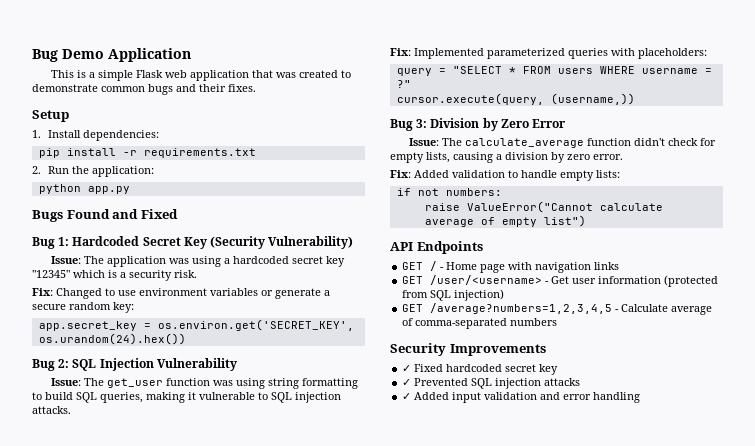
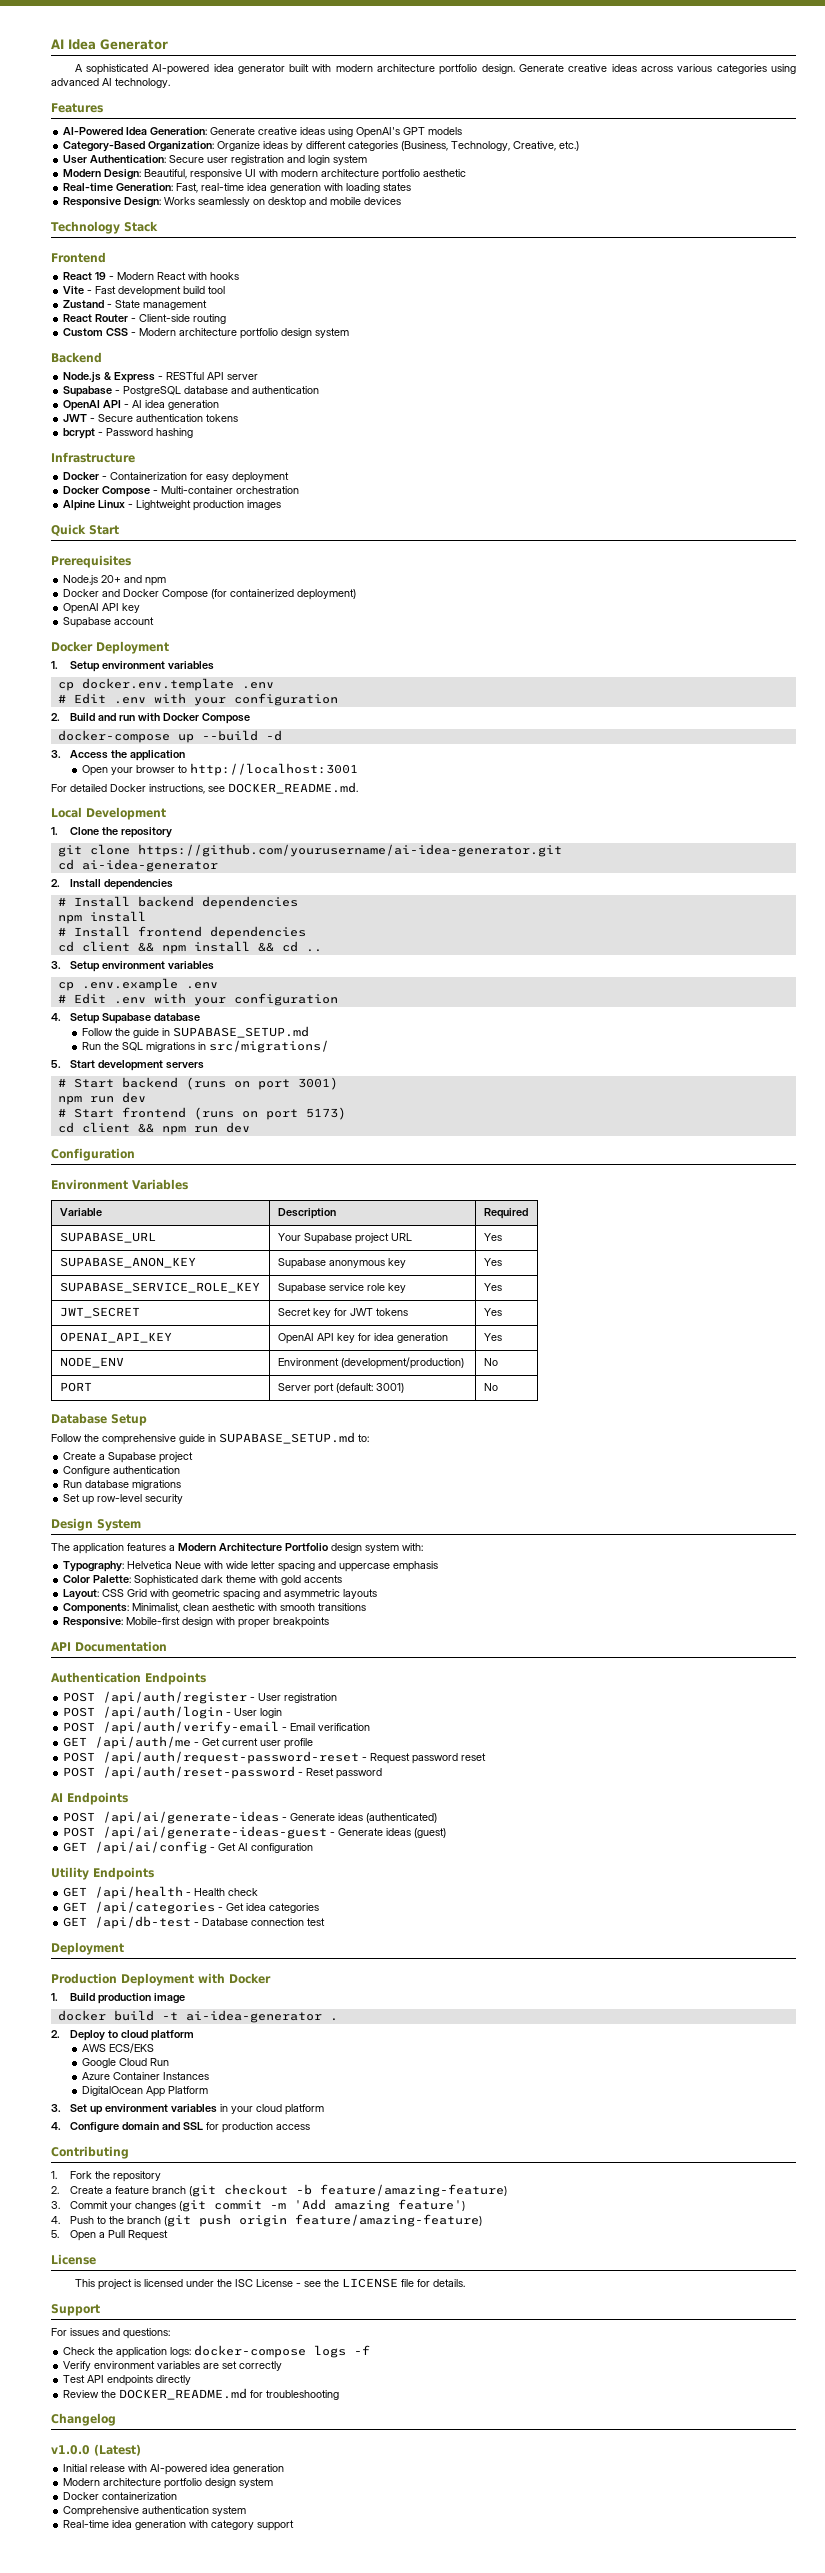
[32,48,191,62] [51,70,352,81] [32,84,256,95] [32,110,69,122] [32,130,160,141] [38,148,256,158] [32,166,155,177] [38,184,130,194] [32,209,178,222] [32,236,354,249] [51,256,346,267] [32,270,197,281] [32,288,330,299] [32,302,134,313] [38,319,354,331] [38,333,186,345] [32,358,237,371] [51,378,359,389] [32,392,341,403] [32,406,71,414] [390,48,707,59] [396,66,712,76] [396,80,411,88] [396,93,635,105] [390,118,567,131] [409,138,717,148] [390,152,623,163] [390,170,620,181] [396,188,502,196] [424,201,663,213] [424,215,586,227] [390,241,483,254] [402,261,620,273] [402,275,719,287] [402,289,505,301] [402,303,713,315] [402,318,558,329] [390,343,546,356] [402,364,559,375] [402,378,581,389] [402,392,641,403] Bug Demo Application // This is a simple Flask web application that was created to demonstrate common bugs and their fixes. // Setup // 1. Install dependencies: // pip install -r requirements.txt // 2. Run the application: // python app.py // Bugs Found and Fixed // Bug 1: Hardcoded Secret Key (Security Vulnerability) // Issue: The application was using a hardcoded secret key "12345" which is a security risk. // Fix: Changed to use environment variables or generate a secure random key: // app.secret_key = os.environ.get('SECRET_KEY', os.urandom(24).hex()) // Bug 2: SQL Injection Vulnerability // Issue: The get_user function was using string formatting to build SQL queries, making it vulnerable to SQL injection attacks. // Fix: Implemented parameterized queries with placeholders: // query = "SELECT * FROM users WHERE username = ?" // cursor.execute(query, (username,)) // Bug 3: Division by Zero Error // Issue: The calculate_average function didn't check for empty lists, causing a division by zero error. // Fix: Added validation to handle empty lists: // if not numbers: // raise ValueError("Cannot calculate average of empty list") // API Endpoints // GET / - Home page with navigation links // GET /user/<username> - Get user information (protected from SQL injection) // GET /average?numbers=1,2,3,4,5 - Calculate average of comma-separated numbers // Security Improvements // ✓ Fixed hardcoded secret key // ✓ Prevented SQL injection attacks // ✓ Added input validation and error handling -> [51,39,168,50] [74,64,797,75] [51,78,170,88] [51,103,103,113] [63,127,463,138] [63,141,580,152] [63,155,368,165] [63,169,467,180] [63,183,412,193] [63,197,402,208] [51,221,158,234] [51,252,106,263] [63,272,240,280] [63,286,226,297] [63,300,208,310] [63,314,227,324] [63,328,350,339] [51,352,102,363] [63,372,259,383] [63,386,320,397] [63,400,220,411] [63,414,239,422] [63,428,194,439] [51,452,135,463] [63,472,290,483] [63,486,300,497] [63,500,282,511] [51,524,119,536] [51,555,131,568] [63,575,167,586] [63,589,357,600] [63,603,141,614] [63,617,155,628] [51,641,169,654] [51,661,214,672] [57,678,274,691] [57,693,338,706] [51,713,250,724] [57,730,282,743] [51,750,185,761] [82,763,359,776] [51,782,358,794] [51,807,166,820] [51,827,172,838] [57,844,562,857] [57,859,218,872] [51,879,173,890] [57,896,298,909] [57,911,146,924] [57,926,306,939] [57,941,322,954] [51,961,214,972] [57,978,218,991] [57,993,338,1006] [51,1013,200,1024] [82,1026,310,1038] [82,1040,330,1053] [51,1060,204,1071] [57,1077,338,1090] [57,1092,146,1105] [57,1107,346,1120] [57,1122,250,1135] [51,1148,135,1161] [51,1179,188,1190] [59,1208,102,1216] [277,1208,336,1219] [483,1208,528,1219] [59,1232,156,1243] [277,1233,412,1244] [483,1233,502,1241] [59,1257,196,1268] [277,1258,406,1269] [483,1258,502,1266] [59,1282,260,1293] [277,1283,406,1294] [483,1283,502,1291] [59,1307,140,1318] [277,1308,408,1318] [483,1308,502,1316] [59,1332,172,1343] [277,1333,448,1344] [483,1333,502,1341] [59,1357,124,1368] [277,1357,464,1369] [483,1358,498,1366] [59,1382,92,1392] [277,1383,404,1394] [483,1383,498,1391] [51,1413,147,1426] [51,1432,369,1445] [63,1452,194,1463] [63,1466,181,1476] [63,1480,182,1490] [63,1494,184,1505] [51,1518,141,1531] [51,1543,423,1554] [63,1561,439,1572] [63,1575,343,1586] [63,1589,378,1600] [63,1603,367,1614] [63,1617,330,1628] [51,1641,167,1652] [51,1672,206,1685] [63,1691,338,1704] [63,1706,283,1719] [63,1721,371,1734] [63,1736,314,1749] [63,1751,487,1764] [63,1766,383,1779] [51,1792,128,1805] [63,1811,438,1824] [63,1826,447,1839] [63,1841,314,1854] [51,1867,154,1880] [63,1886,259,1899] [63,1901,320,1914] [63,1916,326,1929] [51,1942,124,1955] [51,1973,271,1986] [51,1993,185,2004] [57,2010,338,2023] [51,2030,194,2041] [82,2043,155,2053] [82,2058,170,2068] [82,2072,210,2080] [82,2086,209,2097] [51,2104,324,2115] [51,2122,310,2133] [51,2146,129,2159] [51,2171,161,2182] [51,2184,507,2197] [51,2199,465,2212] [51,2214,482,2227] [51,2230,168,2241] [51,2254,96,2265] [74,2278,465,2290] [51,2304,100,2316] [51,2328,170,2339] [63,2345,371,2358] [63,2361,283,2371] [63,2375,192,2386] [63,2388,340,2400] [51,2413,116,2426] [51,2444,141,2456] [63,2464,285,2475] [63,2478,274,2489] [63,2492,178,2500] [63,2506,247,2517] [63,2520,295,2531] AI Idea Generator // A sophisticated AI-powered idea generator built with modern architecture portfolio design. Generate creative ideas across various categories using advanced AI technology. // Features // AI-Powered Idea Generation: Generate creative ideas using OpenAI's GPT models // Category-Based Organization: Organize ideas by different categories (Business, Technology, Creative, etc.) // User Authentication: Secure user registration and login system // Modern Design: Beautiful, responsive UI with modern architecture portfolio aesthetic // Real-time Generation: Fast, real-time idea generation with loading states // Responsive Design: Works seamlessly on desktop and mobile devices // Technology Stack // Frontend // React 19 - Modern React with hooks // Vite - Fast development build tool // Zustand - State management // React Router - Client-side routing // Custom CSS - Modern architecture portfolio design system // Backend // Node.js & Express - RESTful API server // Supabase - PostgreSQL database and authentication // OpenAI API - AI idea generation // JWT - Secure authentication tokens // bcrypt - Password hashing // Infrastructure // Docker - Containerization for easy deployment // Docker Compose - Multi-container orchestration // Alpine Linux - Lightweight production images // Quick Start // Prerequisites // Node.js 20+ and npm // Docker and Docker Compose (for containerized deployment) // OpenAI API key // Supabase account // Docker Deployment // 1. Setup environment variables // cp docker.env.template .env // # Edit .env with your configuration // 2. Build and run with Docker Compose // docker-compose up --build -d // 3. Access the application // Open your browser to http://localhost:3001 // For detailed Docker instructions, see DOCKER_README.md. // Local Development // 1. Clone the repository // git clone https://github.com/yourusername/ai-idea-generator.git // cd ai-idea-generator // 2. Install dependencies // # Install backend dependencies // npm install // # Install frontend dependencies // cd client && npm install && cd .. // 3. Setup environment variables // cp .env.example .env // # Edit .env with your configuration // 4. Setup Supabase database // Follow the guide in SUPABASE_SETUP.md // Run the SQL migrations in src/migrations/ // 5. Start development servers // # Start backend (runs on port 3001) // npm run dev // # Start frontend (runs on port 5173) // cd client && npm run dev // Configuration // Environment Variables // Variable | Description | Required // SUPABASE_URL | Your Supabase project URL | Yes // SUPABASE_ANON_KEY | Supabase anonymous key | Yes // SUPABASE_SERVICE_ROLE_KEY | Supabase service role key | Yes // JWT_SECRET | Secret key for JWT tokens | Yes // OPENAI_API_KEY | OpenAI API key for idea generation | Yes // NODE_ENV | Environment (development/production) | No // PORT | Server port (default: 3001) | No // Database Setup // Follow the comprehensive guide in SUPABASE_SETUP.md to: // Create a Supabase project // Configure authentication // Run database migrations // Set up row-level security // Design System // The application features a Modern Architecture Portfolio design system with: // Typography: Helvetica Neue with wide letter spacing and uppercase emphasis // Color Palette: Sophisticated dark theme with gold accents // Layout: CSS Grid with geometric spacing and asymmetric layouts // Components: Minimalist, clean aesthetic with smooth transitions // Responsive: Mobile-first design with proper breakpoints // API Documentation // Authentication Endpoints // POST /api/auth/register - User registration // POST /api/auth/login - User login // POST /api/auth/verify-email - Email verification // GET /api/auth/me - Get current user profile // POST /api/auth/request-password-reset - Request password reset // POST /api/auth/reset-password - Reset password // AI Endpoints // POST /api/ai/generate-ideas - Generate ideas (authenticated) // POST /api/ai/generate-ideas-guest - Generate ideas (guest) // GET /api/ai/config - Get AI configuration // Utility Endpoints // GET /api/health - Health check // GET /api/categories - Get idea categories // GET /api/db-test - Database connection test // Deployment // Production Deployment with Docker // 1. Build production image // docker build -t ai-idea-generator . // 2. Deploy to cloud platform // AWS ECS/EKS // Google Cloud Run // Azure Container Instances // DigitalOcean App Platform // 3. Set up environment variables in your cloud platform // 4. Configure domain and SSL for production access // Contributing // 1. Fork the repository // 2. Create a feature branch (git checkout -b feature/amazing-feature) // 3. Commit your changes (git commit -m 'Add amazing feature') // 4. Push to the branch (git push origin feature/amazing-feature) // 5. Open a Pull Request // License // This project is licensed under the ISC License - see the LICENSE file for details. // Support // For issues and questions: // Check the application logs: docker-compose logs -f // Verify environment variables are set correctly // Test API endpoints directly // Review the DOCKER_README.md for troubleshooting // Changelog // v1.0.0 (Latest) // Initial release with AI-powered idea generation // Modern architecture portfolio design system // Docker containerization // Comprehensive authentication system // Real-time idea generation with category support

